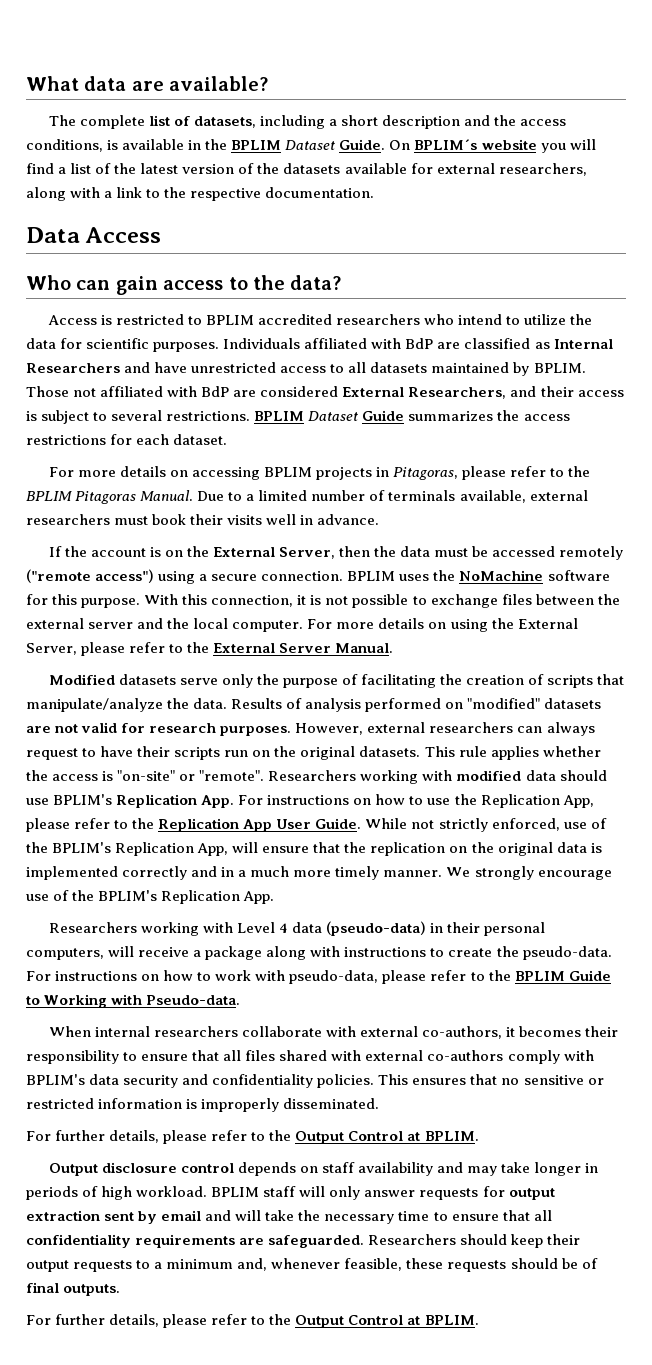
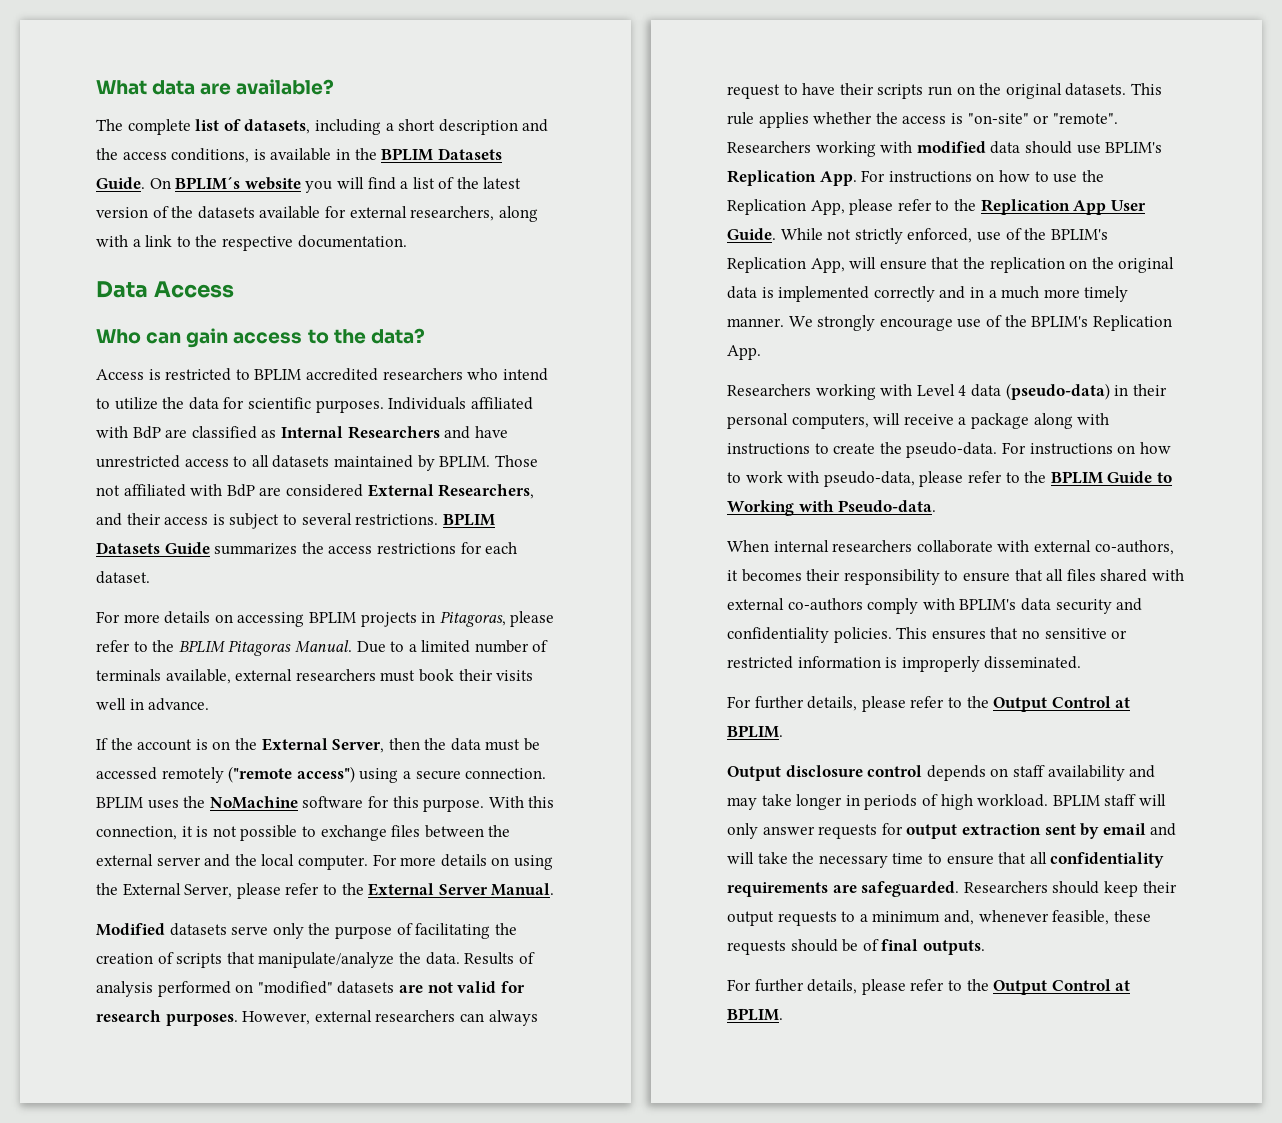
[285,140,336,150] Dataset -> [437,148,502,160] Datasets
[308,411,359,421] Dataset -> [96,542,160,554] Datasets

